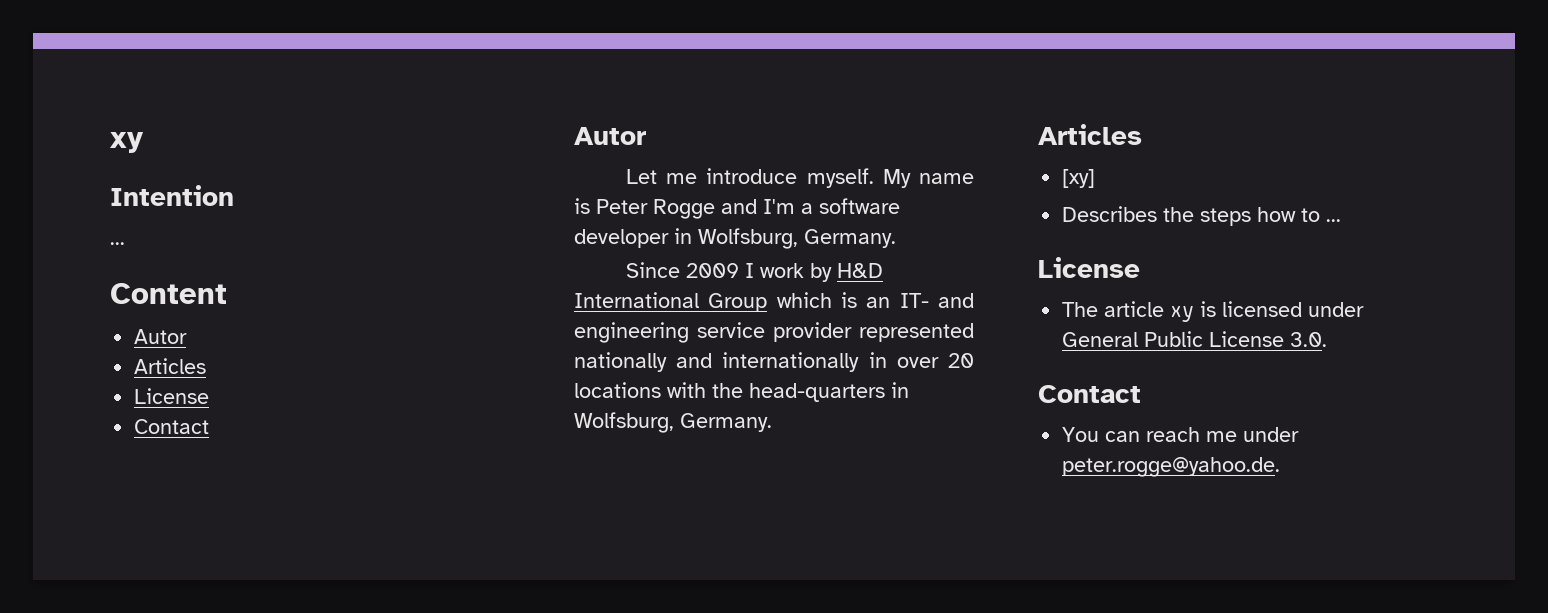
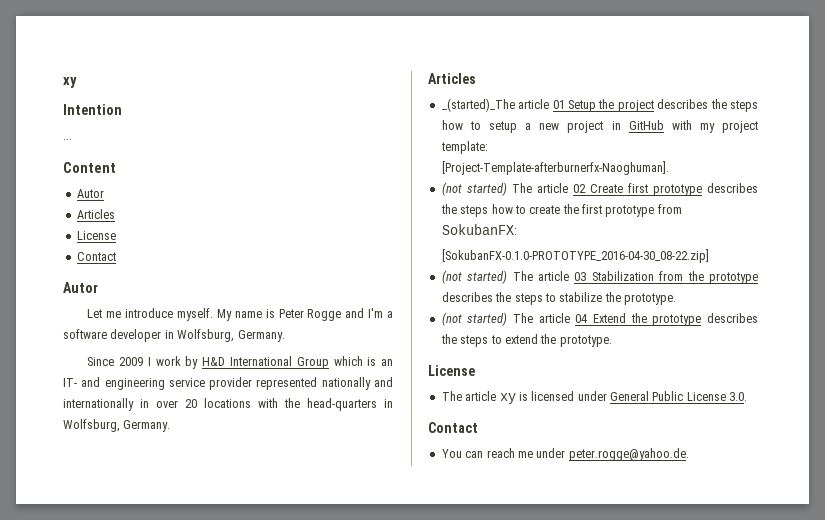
[1062,169,1096,188] [1062,206,1342,226] [xy] // Describes the steps how to ... -> [441,98,758,112] [441,120,758,133] [440,141,488,154] [442,161,670,175] [441,182,758,196] [440,204,682,217] [441,224,517,235] [442,249,710,263] [441,270,758,284] [441,292,676,305] [441,312,758,326] [440,334,612,347] _(started)_The article 01 Setup the project describes the steps how to setup a new project in GitHub with my project template: // [Project-Template-afterburnerfx-Naoghuman]. // (not started) The article 02 Create first prototype describes the steps how to create the first prototype from SokubanFX: // [SokubanFX-0.1.0-PROTOTYPE_2016-04-30_08-22.zip] // (not started) The article 03 Stabilization from the prototype describes the steps to stabilize the prototype. // (not started) The article 04 Extend the prototype describes the steps to extend the prototype.

